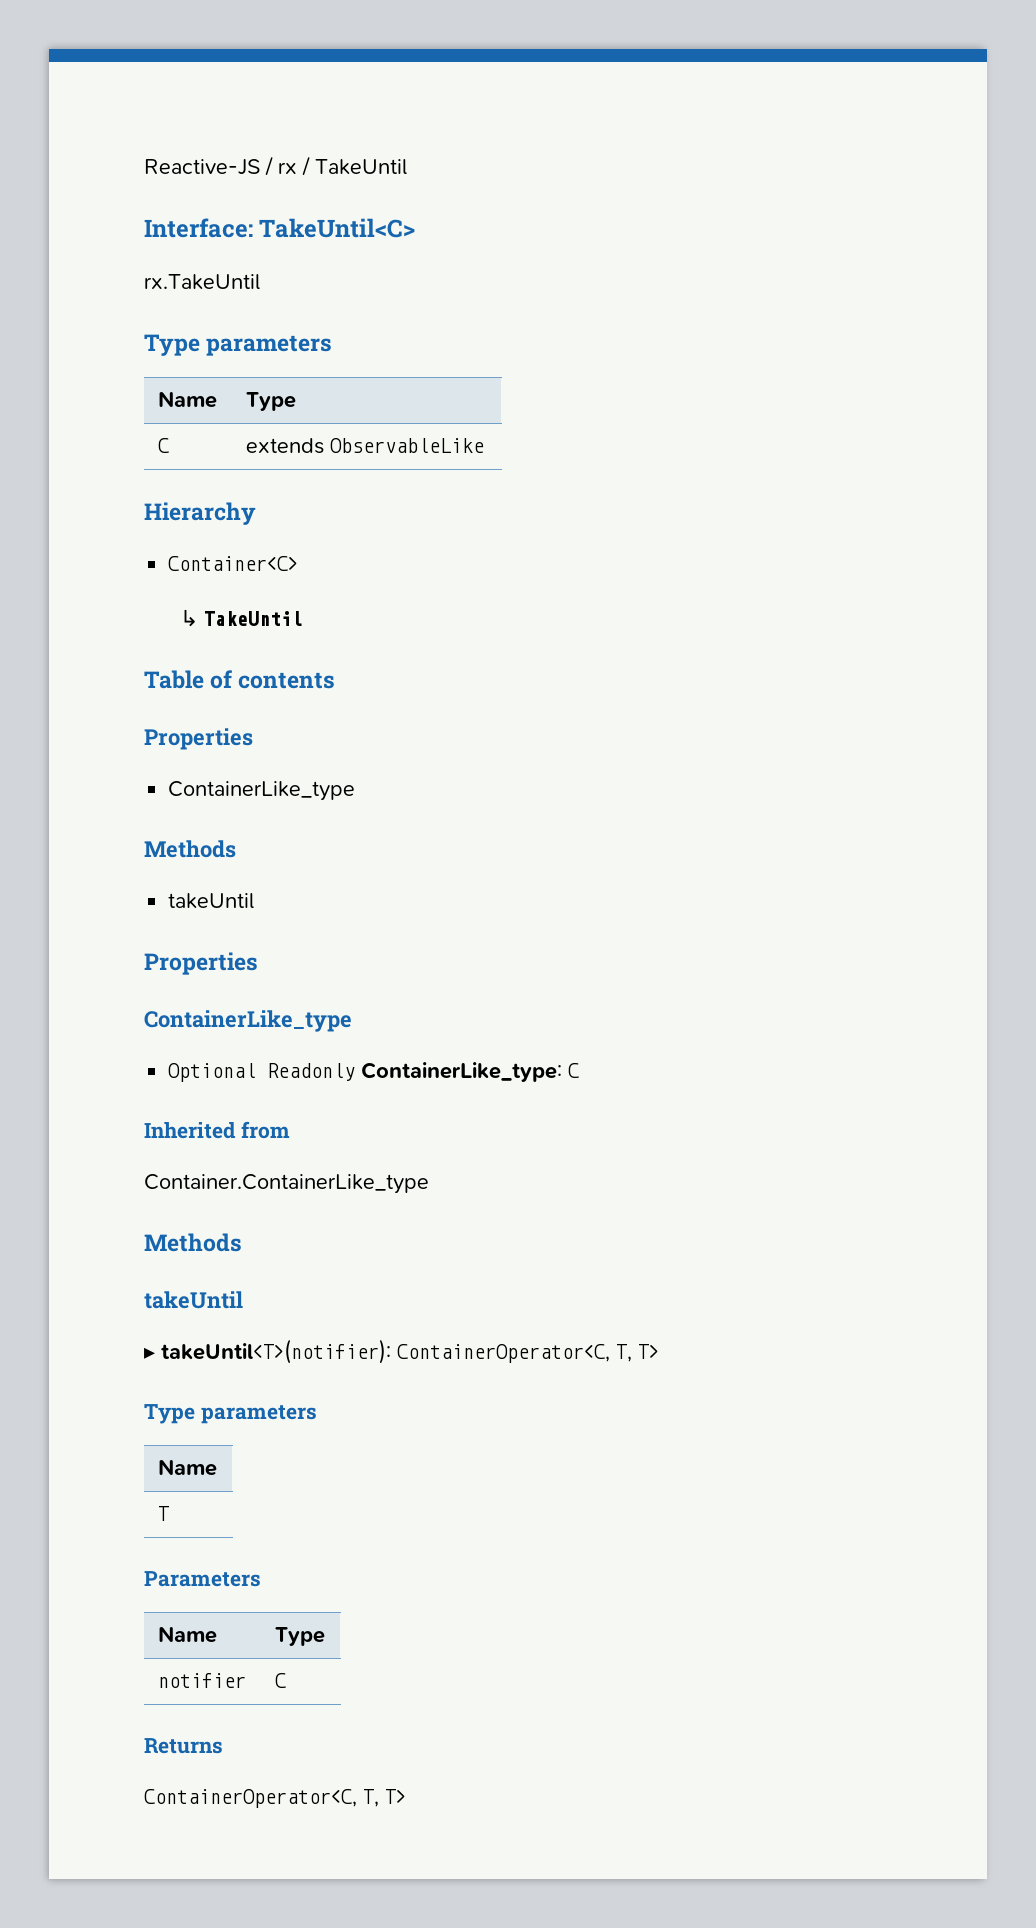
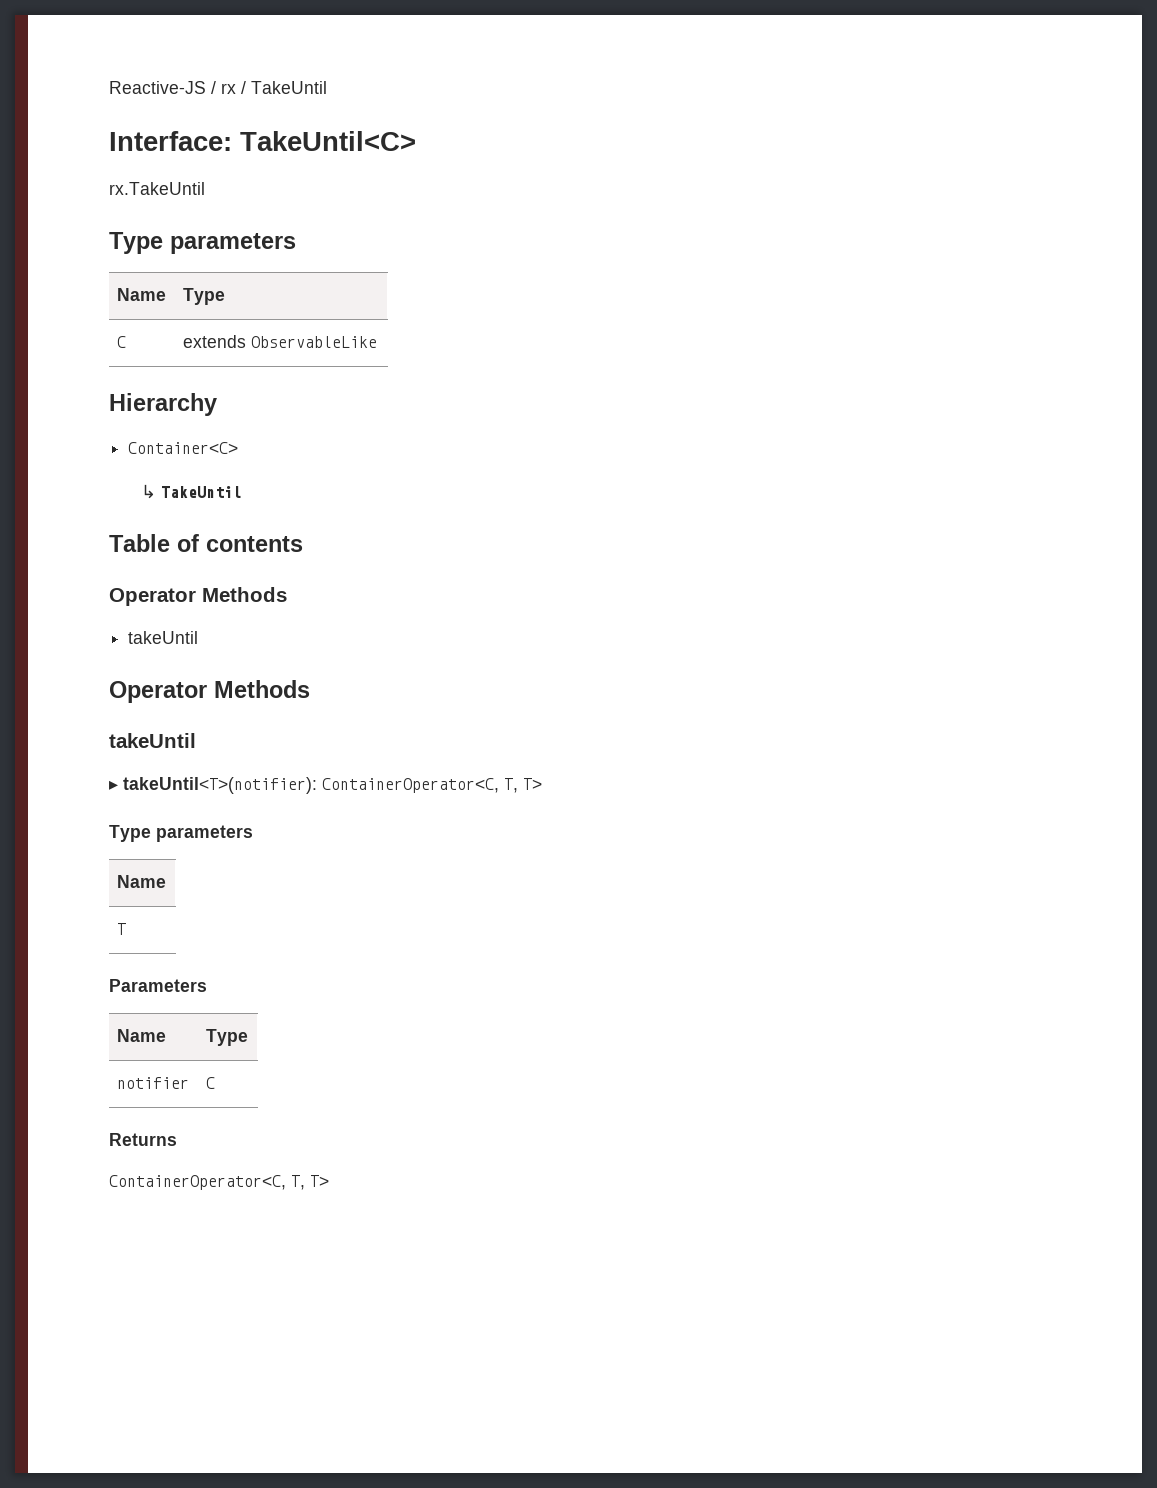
[144,728,253,750] [168,781,356,801] [144,840,236,858] [168,893,255,909] [144,952,258,975] [144,1010,352,1032] [168,1062,580,1082] [144,1121,290,1139] [144,1174,429,1194] Properties // ContainerLike_type // Methods // takeUntil // Properties // ContainerLike_type // Optional Readonly ContainerLike_type: C // Inherited from // Container.ContainerLike_type // -> [109,587,287,606] [128,631,199,644] [109,681,207,703] Operator Methods // takeUntil // Operator

